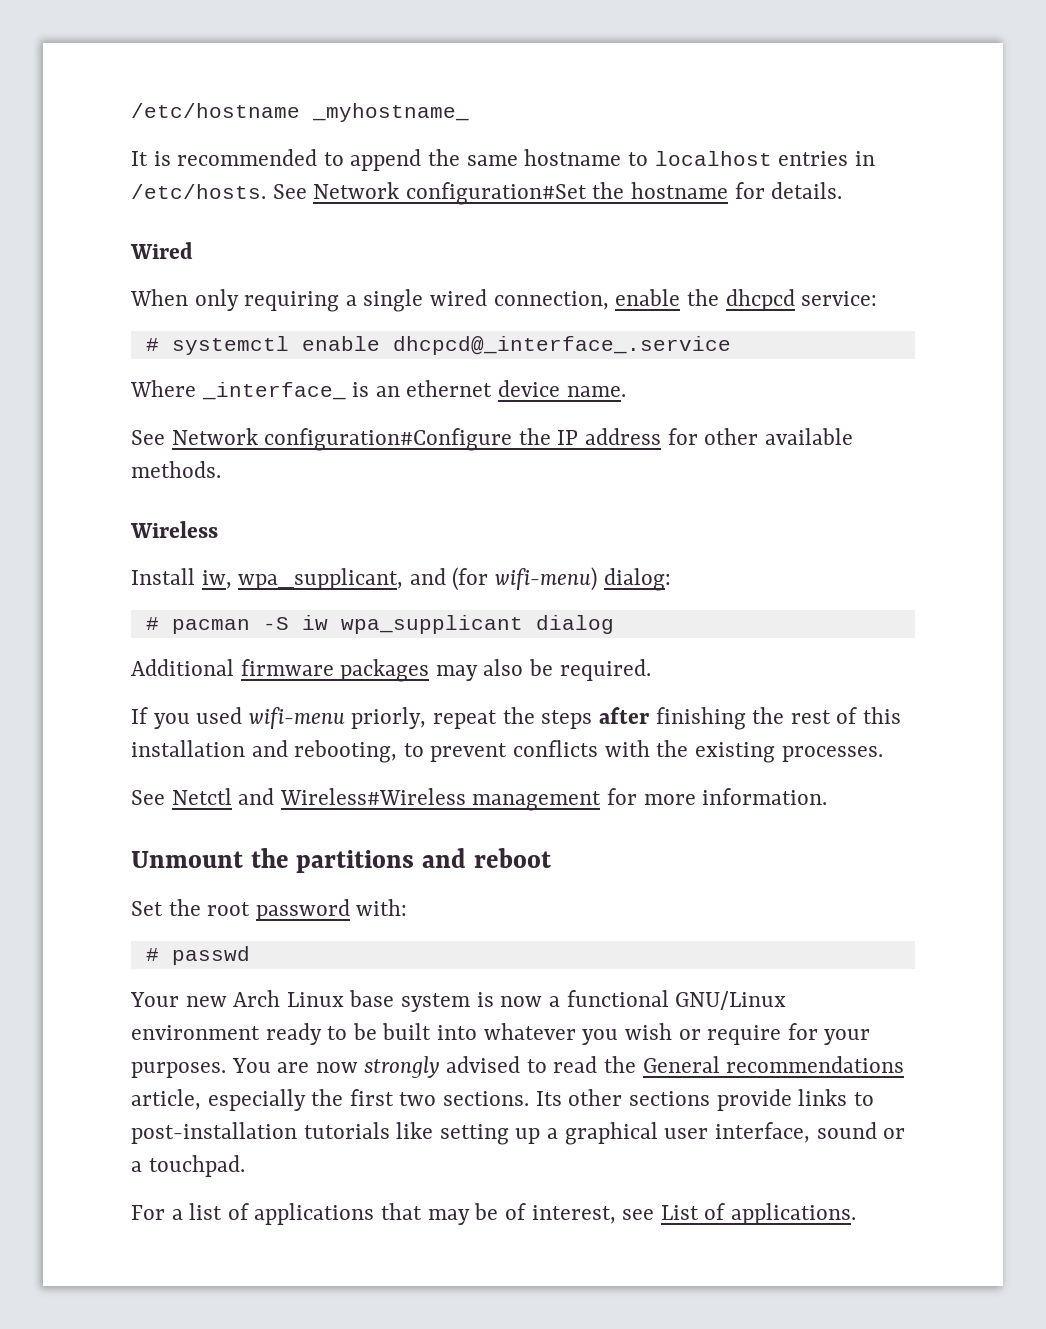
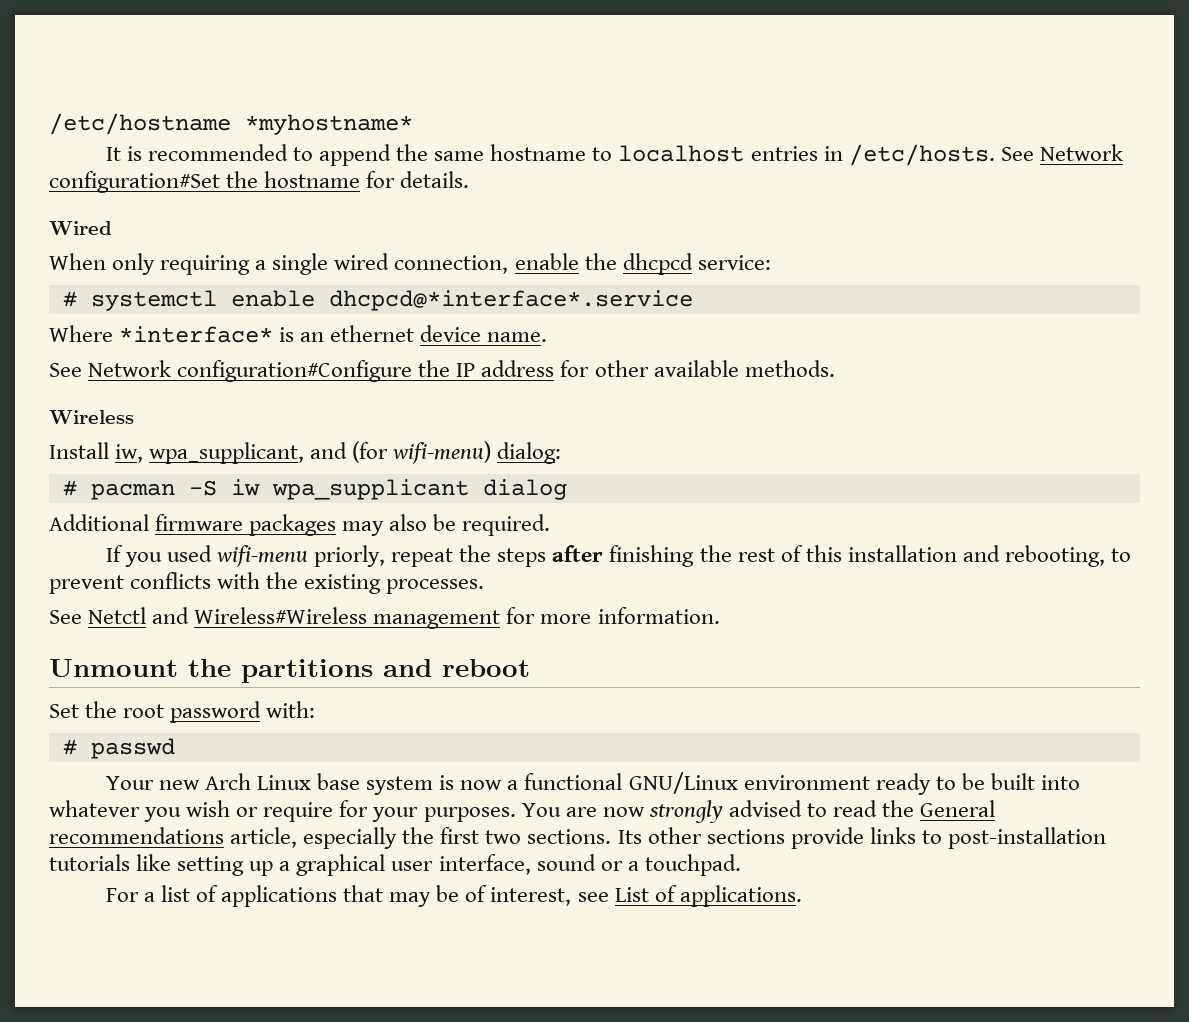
[312,103,469,122] _myhostname_ -> [245,114,413,135] *myhostname*
[392,336,731,355] dhcpcd@_interface_.service -> [328,290,693,311] dhcpcd@*interface*.service
[201,382,346,400] _interface_ -> [119,326,274,343] *interface*

